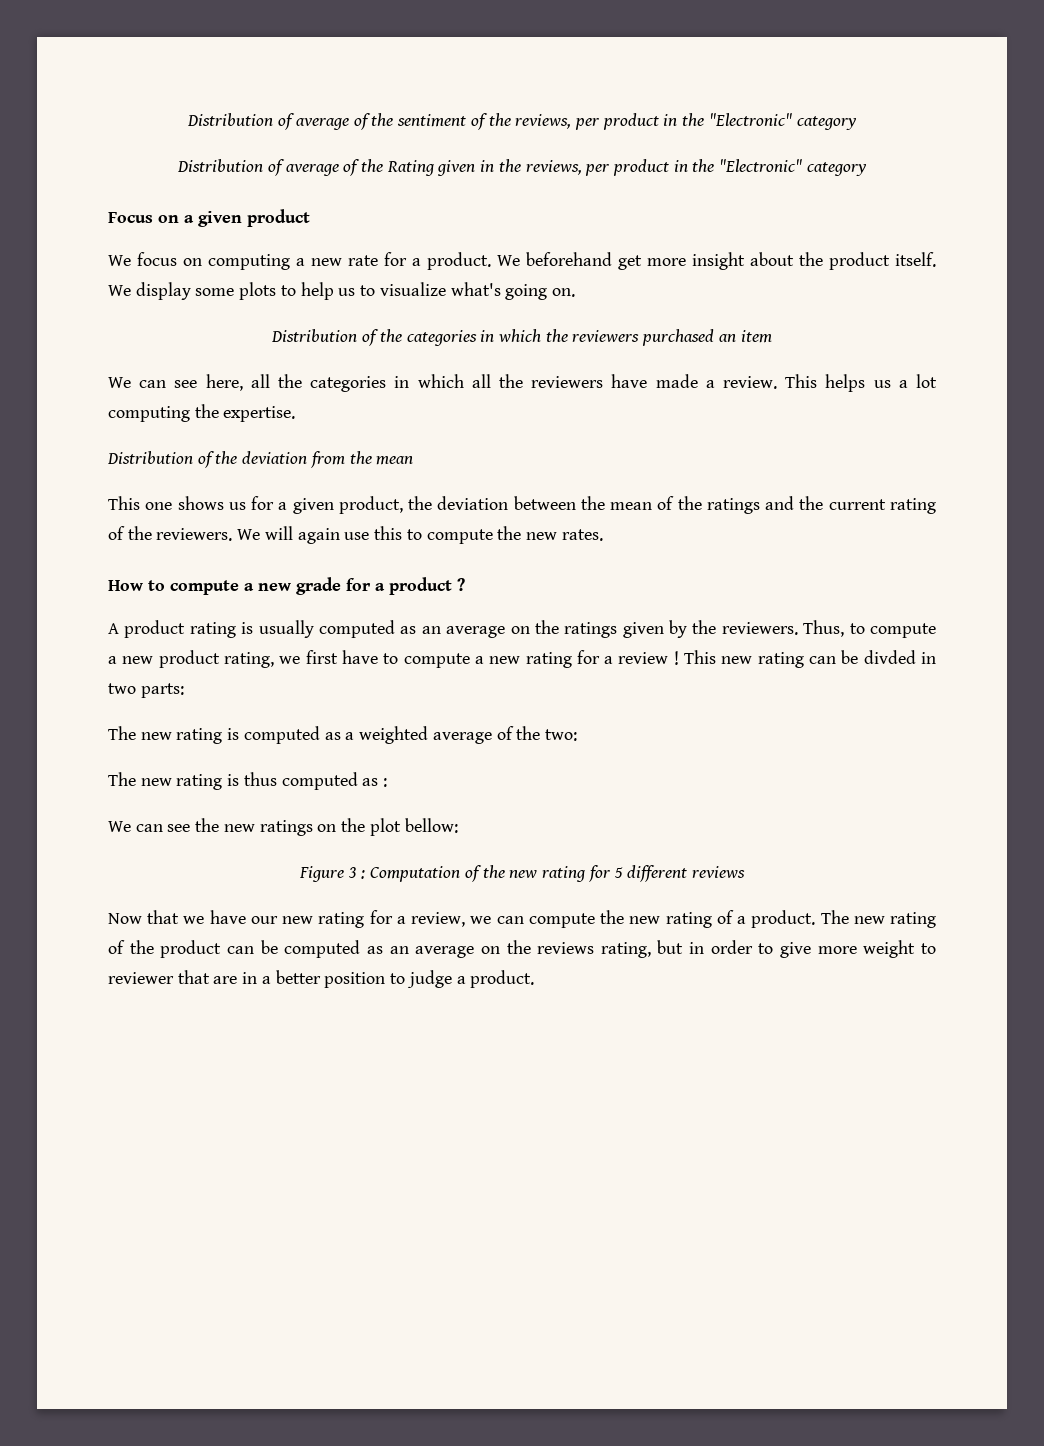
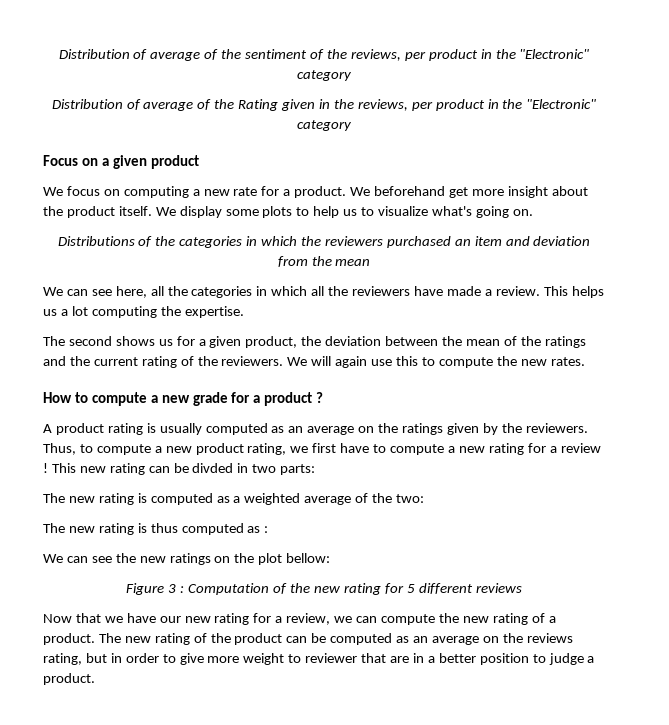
[271,329,358,342] Distribution -> [57,236,135,246] Distributions
(772, 336) none -> [505,236,591,246] [277,256,371,267] and deviation from the mean
[107,451,414,468] [108,496,173,510] Distribution of the deviation from the mean // This one -> [43,336,112,346] The second

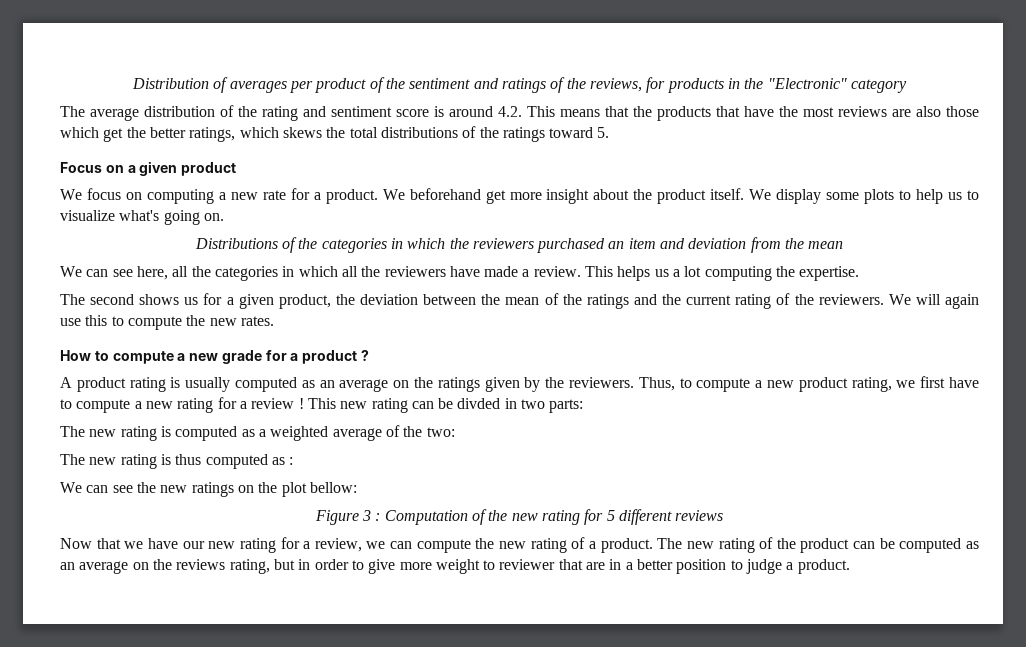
[58,49,201,61] Distribution of average -> [132,77,367,93] Distribution of averages per product
(308, 54) none -> [473,78,546,93] and ratings
[404,49,590,61] [297,70,352,81] [51,99,597,111] [297,120,352,131] per product in the "Electronic" category // Distribution of average of the Rating given in the reviews, per product in the "Electronic" category -> [646,77,907,93] [60,105,979,121] [60,126,610,142] for products in the "Electronic" category // The average distribution of the rating and sentiment score is around 4.2. This means that the products that have the most reviews are also those which get the better ratings, which skews the total distributions of the ratings toward 5.

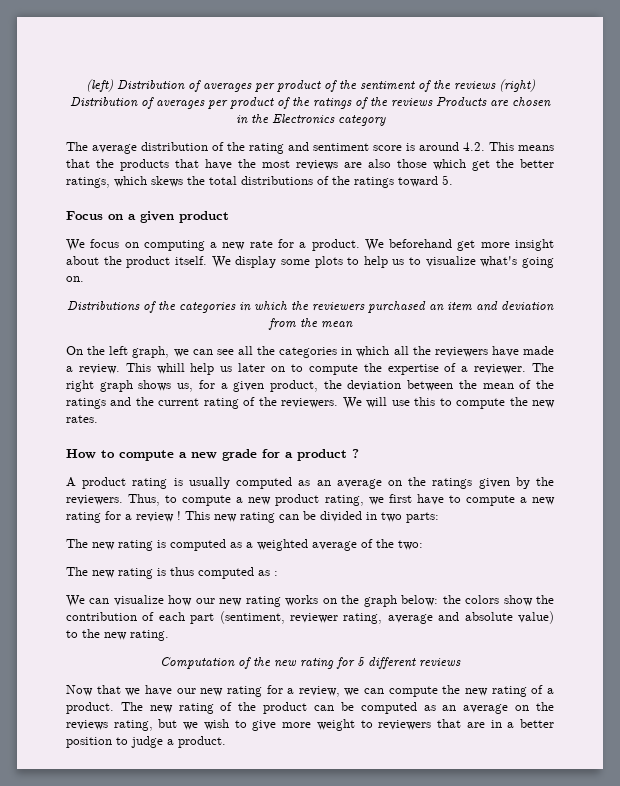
(132, 83) none -> [85,79,113,92] (left)
[473,77,724,93] and ratings of the reviews, for products -> [417,79,535,92] [70,97,551,109] of the reviews (right) Distribution of averages per product of the ratings of the reviews Products are chosen
[767,78,847,89] "Electronic" -> [271,114,335,124] Electronics
[60,266,168,280] We can see here, -> [66,346,234,358] On the left graph, we can see
[617,266,860,281] [60,294,199,305] helps us a lot computing the expertise. // The second shows us -> [156,363,555,375] [66,380,194,392] whill help us later on to compute the expertise of a reviewer. The right graph shows us,
[945,294,980,309] again -> (388, 402) none
[457,398,501,409] divded -> [320,511,362,522] divided
[112,482,357,497] [314,510,381,525] see the new ratings on the plot bellow: // Figure 3 : -> [113,595,554,607] [66,611,554,624] [66,629,169,641] visualize how our new rating works on the graph below: the colors show the contribution of each part (sentiment, reviewer rating, average and absolute value) to the new rating. //
[298,559,349,570] in order -> [183,719,229,730] we wish
[499,559,556,570] reviewer -> [378,720,432,730] reviewers

